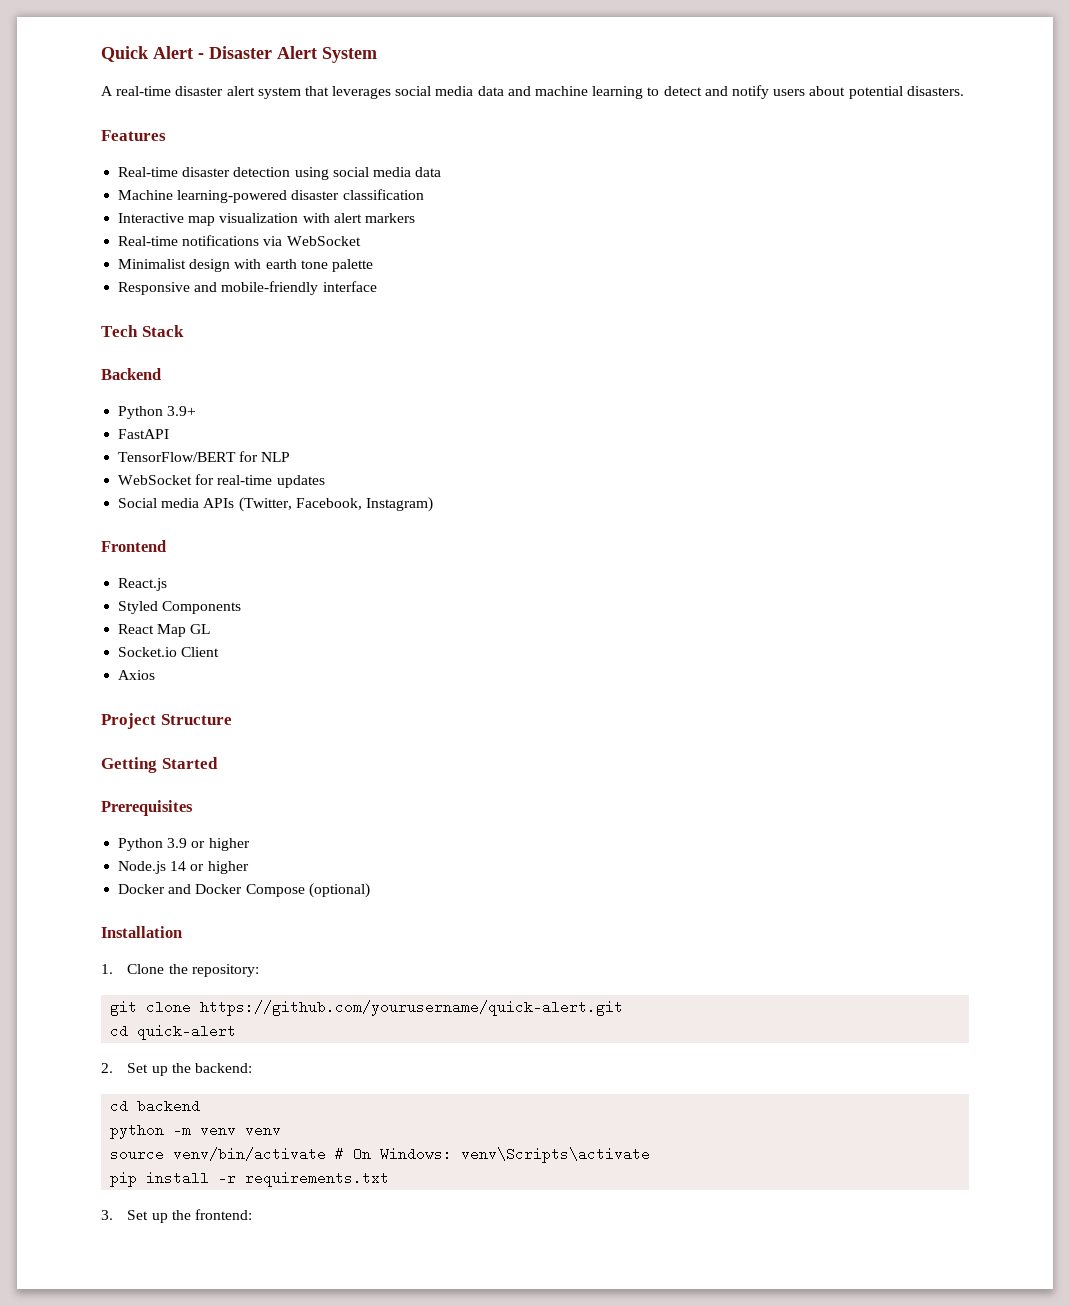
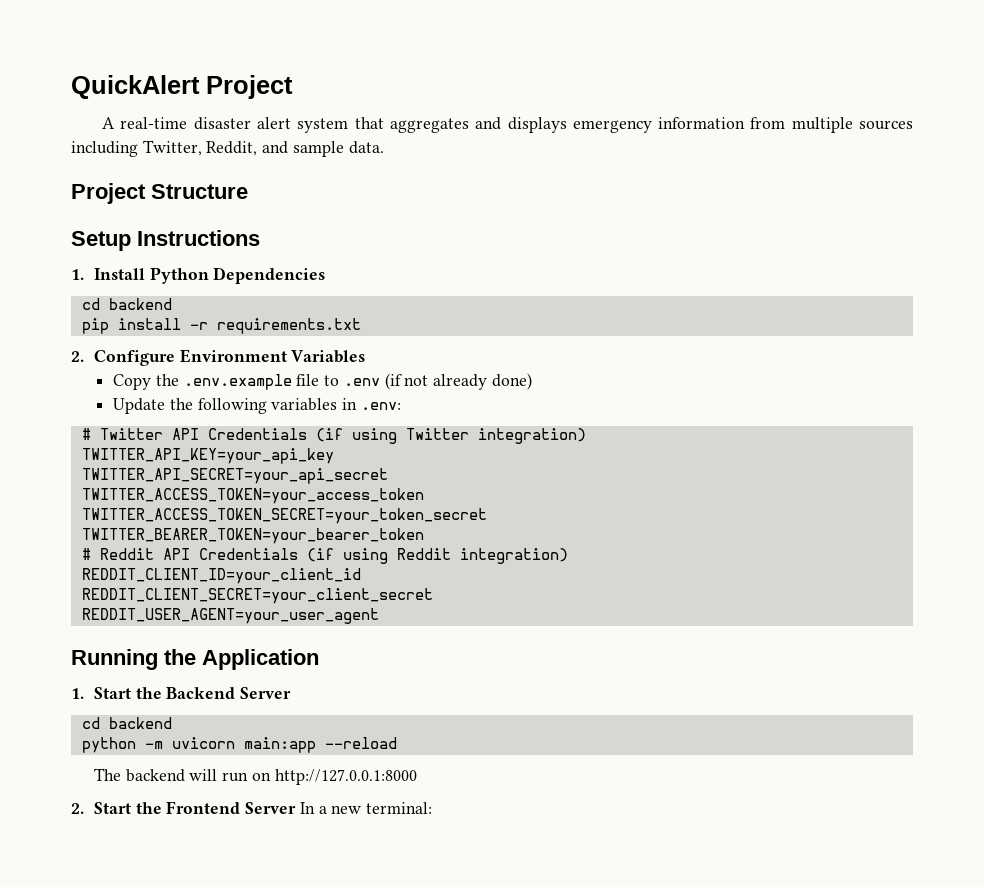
[101,46,377,63] Quick Alert - Disaster Alert System -> [71,75,293,99] QuickAlert Project
[332,85,964,99] [101,130,166,141] [118,167,442,180] [118,189,424,203] [118,213,415,226] [118,235,361,246] [118,259,373,272] [118,281,377,295] [101,325,184,337] [101,368,161,380] [118,406,197,419] [118,429,170,439] [118,451,291,462] [118,474,325,488] [118,497,433,512] [101,540,166,552] [118,578,168,591] [118,601,242,614] [118,624,211,637] [118,647,220,657] [118,670,156,680] [101,713,232,729] [101,757,218,773] [101,800,193,816] [118,838,250,851] [118,861,249,874] [118,883,370,898] [101,926,182,938] [101,964,259,977] [110,1000,624,1016] [110,1024,237,1040] [101,1063,252,1076] [110,1099,201,1113] [110,1123,282,1139] [110,1147,651,1163] [110,1171,390,1187] [101,1209,252,1223] leverages social media data and machine learning to detect and notify users about potential disasters. // Features // Real-time disaster detection using social media data // Machine learning-powered disaster classification // Interactive map visualization with alert markers // Real-time notifications via WebSocket // Minimalist design with earth tone palette // Responsive and mobile-friendly interface // Tech Stack // Backend // Python 3.9+ // FastAPI // TensorFlow/BERT for NLP // WebSocket for real-time updates // Social media APIs (Twitter, Facebook, Instagram) // Frontend // React.js // Styled Components // React Map GL // Socket.io Client // Axios // Project Structure // Getting Started // Prerequisites // Python 3.9 or higher // Node.js 14 or higher // Docker and Docker Compose (optional) // Installation // 1. Clone the repository: // git clone https://github.com/yourusername/quick-alert.git // cd quick-alert // 2. Set up the backend: // cd backend // python -m venv venv // source venv/bin/activate # On Windows: venv\Scripts\activate // pip install -r requirements.txt // 3. Set up the frontend: -> [389,117,914,133] [71,140,384,157] [71,183,248,204] [71,230,260,251] [71,267,326,284] [81,298,172,310] [81,318,361,334] [71,349,366,366] [113,373,532,390] [113,398,401,414] [81,428,586,444] [81,448,334,464] [81,468,388,484] [81,488,424,504] [81,508,487,524] [81,528,424,544] [81,548,568,564] [81,568,361,584] [81,588,433,604] [81,608,379,624] [71,649,319,670] [71,687,292,699] [81,717,172,729] [81,737,397,753] [93,768,417,785] [71,801,433,814] aggregates and displays emergency information from multiple sources including Twitter, Reddit, and sample data. // Project Structure // Setup Instructions // 1. Install Python Dependencies // cd backend // pip install -r requirements.txt // 2. Configure Environment Variables // Copy the .env.example file to .env (if not already done) // Update the following variables in .env: // # Twitter API Credentials (if using Twitter integration) // TWITTER_API_KEY=your_api_key // TWITTER_API_SECRET=your_api_secret // TWITTER_ACCESS_TOKEN=your_access_token // TWITTER_ACCESS_TOKEN_SECRET=your_token_secret // TWITTER_BEARER_TOKEN=your_bearer_token // # Reddit API Credentials (if using Reddit integration) // REDDIT_CLIENT_ID=your_client_id // REDDIT_CLIENT_SECRET=your_client_secret // REDDIT_USER_AGENT=your_user_agent // Running the Application // 1. Start the Backend Server // cd backend // python -m uvicorn main:app --reload // The backend will run on http://127.0.0.1:8000 // 2. Start the Frontend Server In a new terminal:

